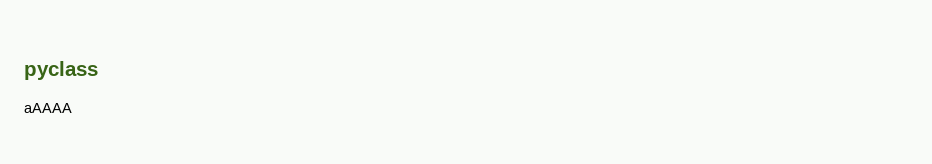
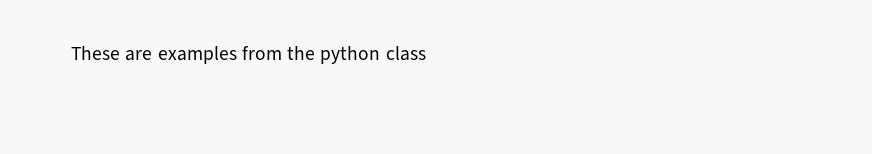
[24,61,98,80] [24,103,72,113] pyclass // aAAAA -> [71,46,426,64] These are examples from the python class

